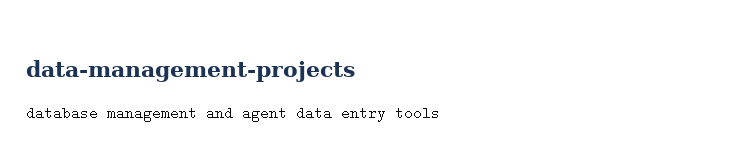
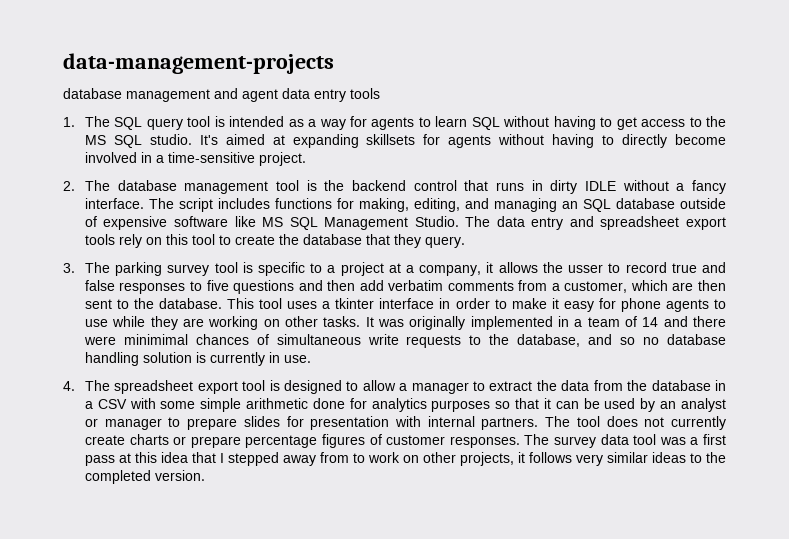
(440, 113) none -> [63,116,727,130] [84,134,727,148] [84,152,306,166] [63,180,727,194] [84,198,726,212] [84,216,727,230] [84,234,465,248] [63,262,726,276] [84,280,727,294] [84,298,726,312] [84,316,727,330] [83,334,727,348] [84,352,311,366] [63,380,726,394] [84,398,727,412] [84,416,726,430] [84,434,726,448] [84,452,727,466] [84,470,205,484] // 1. The SQL query tool is intended as a way for agents to learn SQL without having to get access to the MS SQL studio. It's aimed at expanding skillsets for agents without having to directly become involved in a time-sensitive project. // 2. The database management tool is the backend control that runs in dirty IDLE without a fancy interface. The script includes functions for making, editing, and managing an SQL database outside of expensive software like MS SQL Management Studio. The data entry and spreadsheet export tools rely on this tool to create the database that they query. // 3. The parking survey tool is specific to a project at a company, it allows the usser to record true and false responses to five questions and then add verbatim comments from a customer, which are then sent to the database. This tool uses a tkinter interface in order to make it easy for phone agents to use while they are working on other tasks. It was originally implemented in a team of 14 and there were minimimal chances of simultaneous write requests to the database, and so no database handling solution is currently in use. // 4. The spreadsheet export tool is designed to allow a manager to extract the data from the database in a CSV with some simple arithmetic done for analytics purposes so that it can be used by an analyst or manager to prepare slides for presentation with internal partners. The tool does not currently create charts or prepare percentage figures of customer responses. The survey data tool was a first pass at this idea that I stepped away from to work on other projects, it follows very similar ideas to the completed version.

